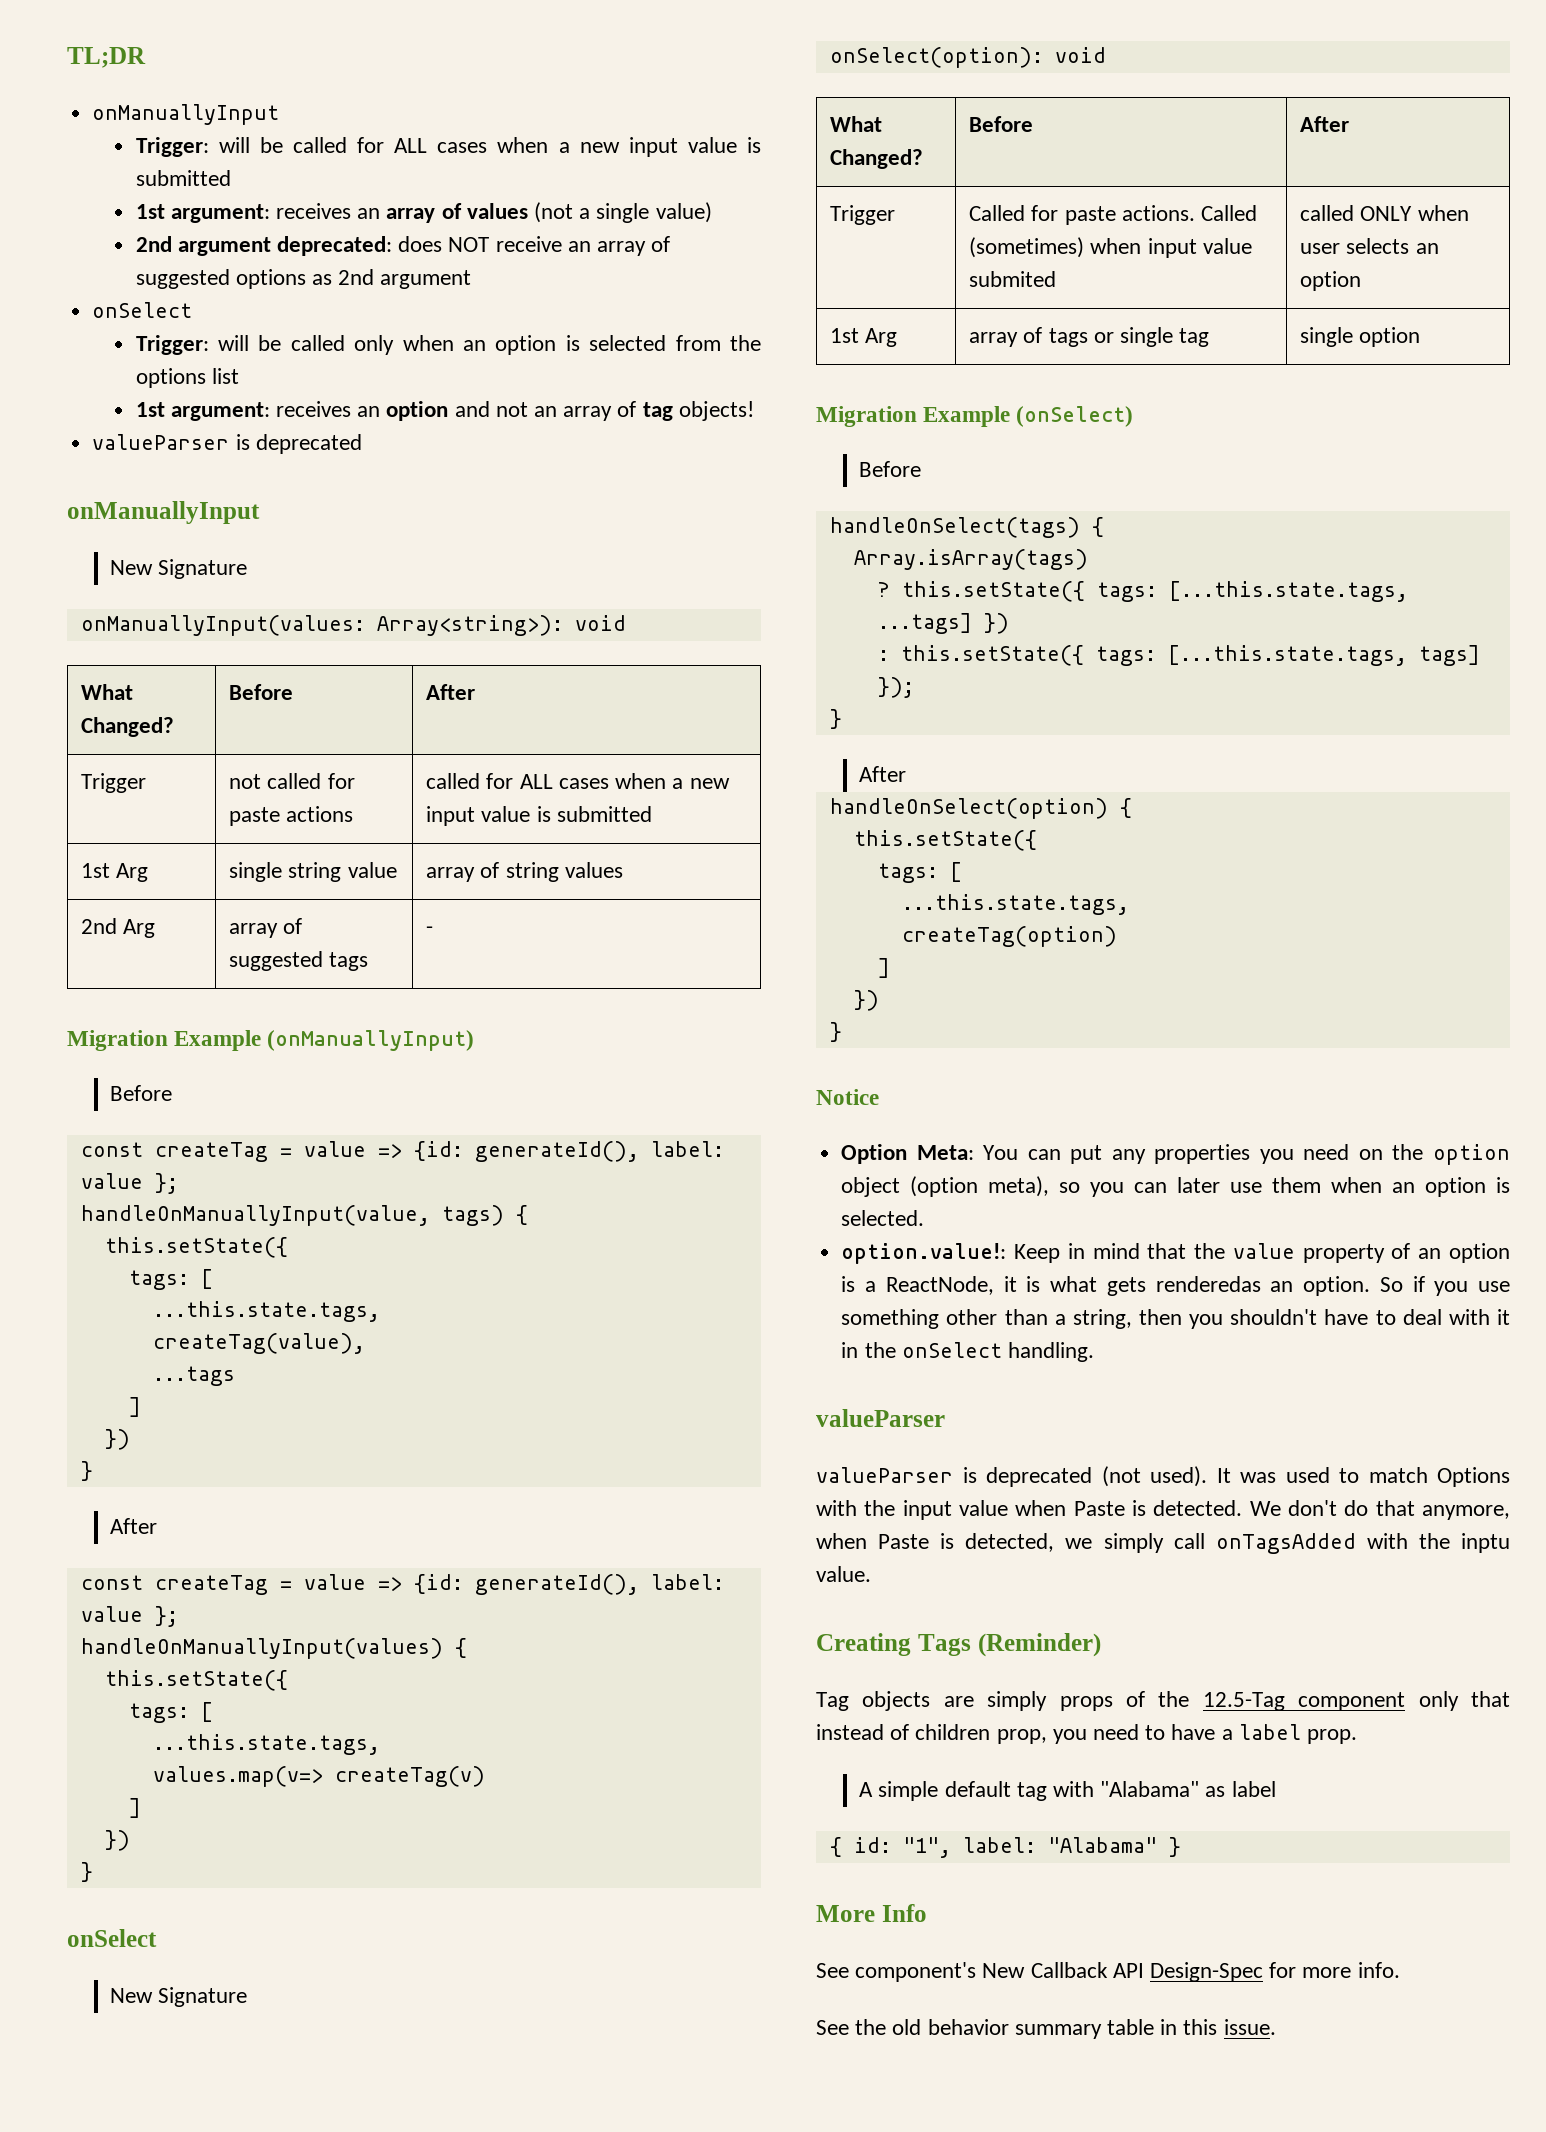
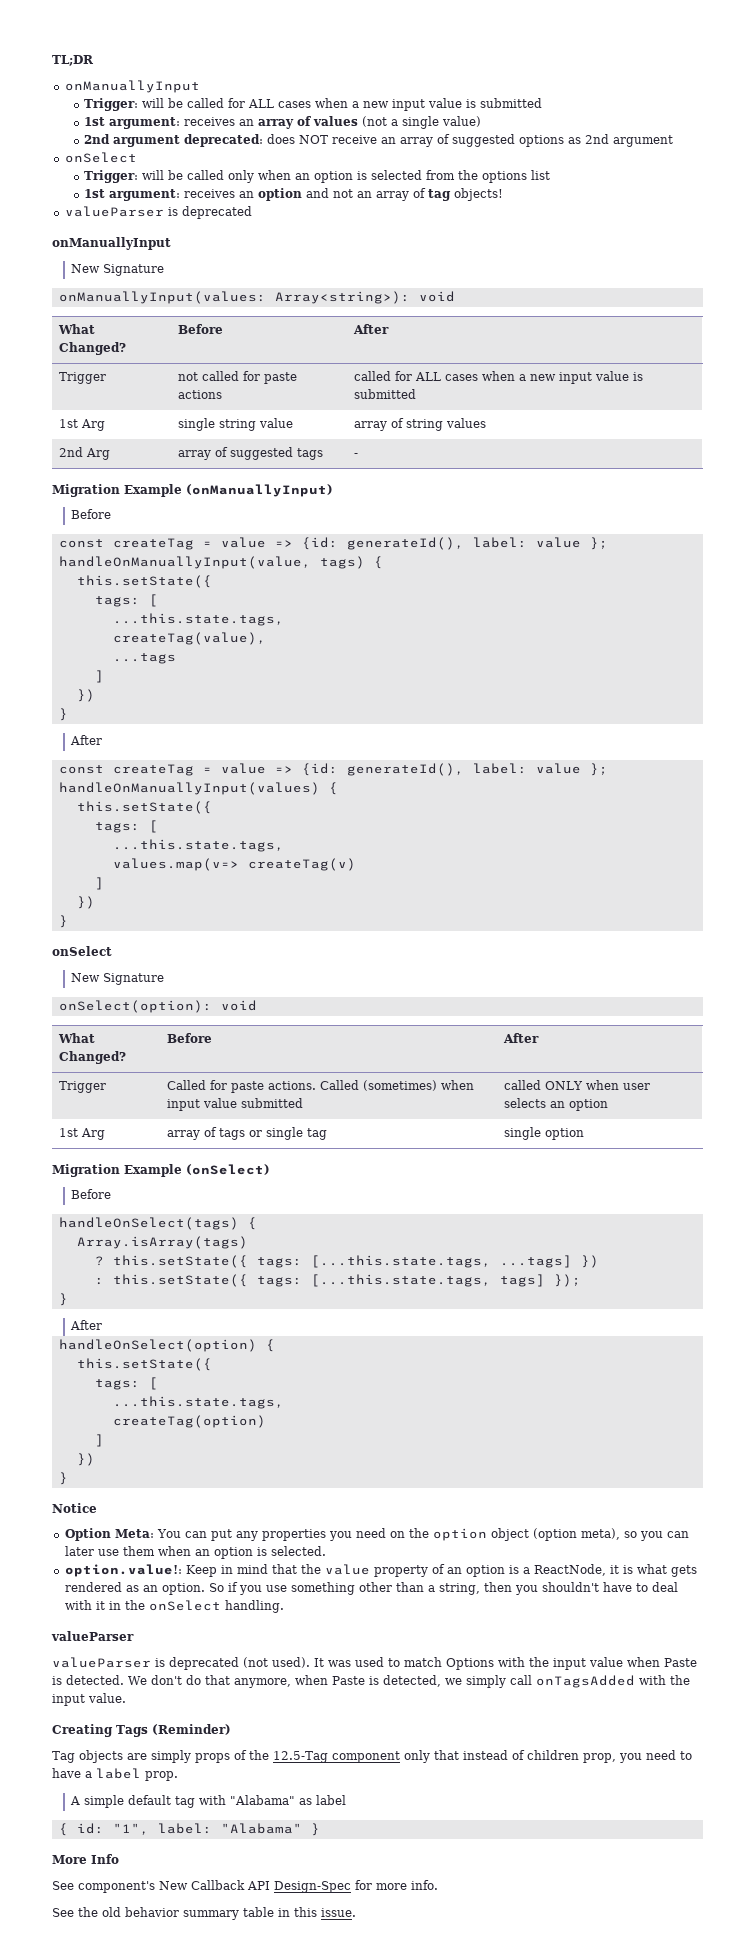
[969,271,1057,287] submited -> [241,1098,304,1108] submitted
[1155,1276,1261,1292] renderedas -> [64,1582,139,1592] rendered as
[1461,1533,1510,1553] inptu -> [52,1694,85,1706] input

